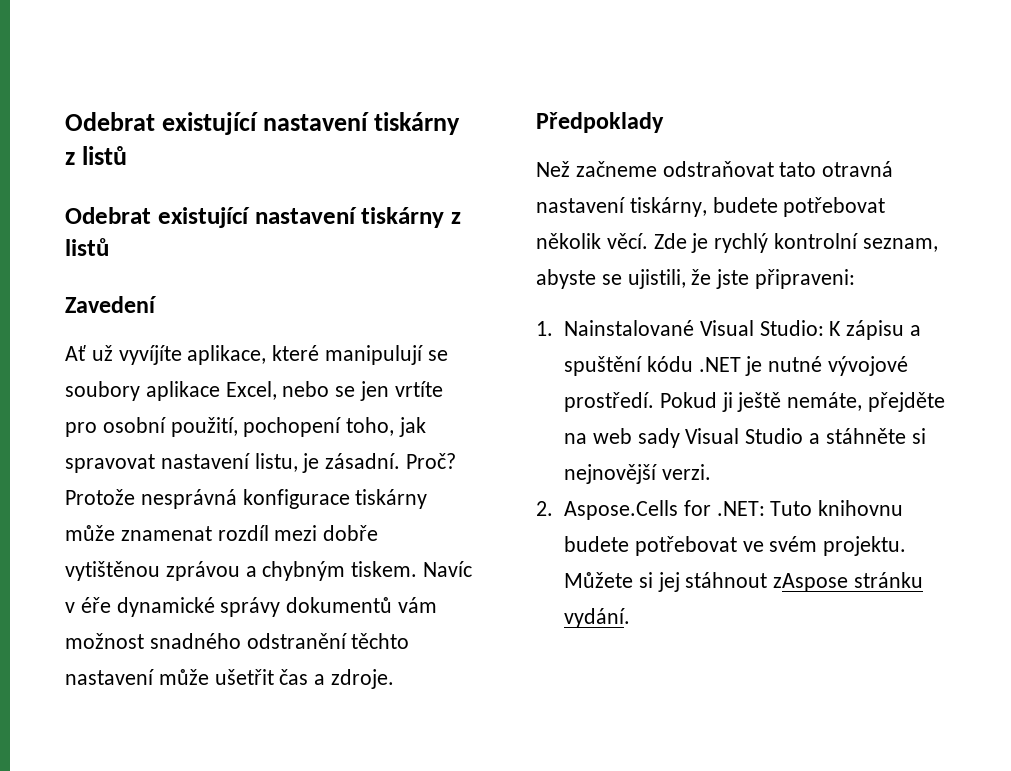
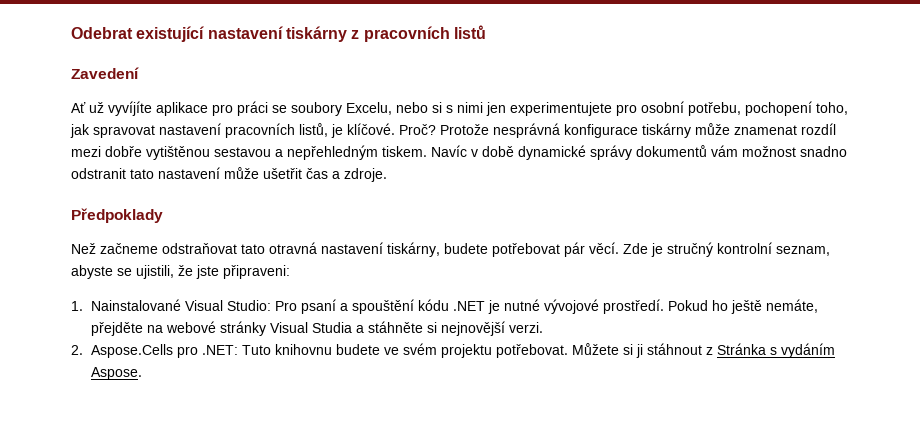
[65,112,461,135] [65,146,128,165] [65,207,461,228] Odebrat existující nastavení tiskárny z listů // Odebrat existující nastavení tiskárny z -> [71,26,450,42] Odebrat existující nastavení tiskárny z pracovních
[187,345,448,365] [65,381,443,401] aplikace, které manipulují se soubory aplikace Excel, nebo se jen vrtíte -> [156,101,612,116] aplikace pro práci se soubory Excelu, nebo si s nimi jen experimentujete
[170,417,238,437] použití, -> [688,102,741,116] potřebu,
[254,453,401,473] listu, je zásadní. -> [225,123,395,138] pracovních listů, je klíčové.
[165,561,346,581] zprávou a chybným -> [214,145,378,160] sestavou a nepřehledným
[80,597,111,613] éře -> [482,146,514,157] době
[149,633,410,649] snadného odstranění těchto -> [800,146,847,157] [71,168,154,179] snadno odstranit tato
[536,233,601,249] několik -> [564,242,585,257] pár
[714,233,769,253] rychlý -> [667,242,713,257] stručný
[829,320,921,340] [563,356,642,376] K zápisu a spuštění -> [274,299,414,314] Pro psaní a spouštění
[721,392,733,412] ji -> [711,300,728,311] ho
[592,428,804,448] web sady Visual Studio -> [165,321,352,336] webové stránky Visual Studia
[683,500,711,516] for -> [176,346,198,358] pro
[634,536,737,556] potřebovat -> (380, 349) none
[823,536,907,556] [563,572,923,592] [563,608,630,628] projektu. Můžete si jej stáhnout zAspose stránku vydání. -> [440,343,835,358] [90,367,142,380] projektu potřebovat. Můžete si ji stáhnout z Stránka s vydáním Aspose.

